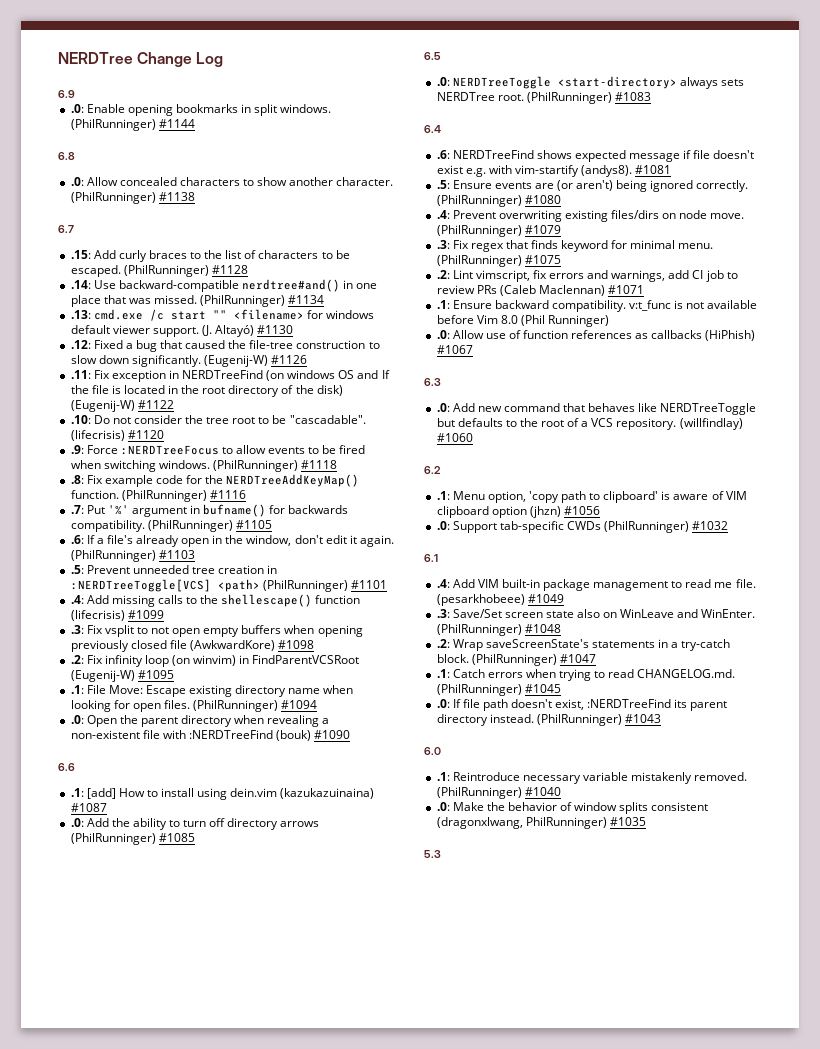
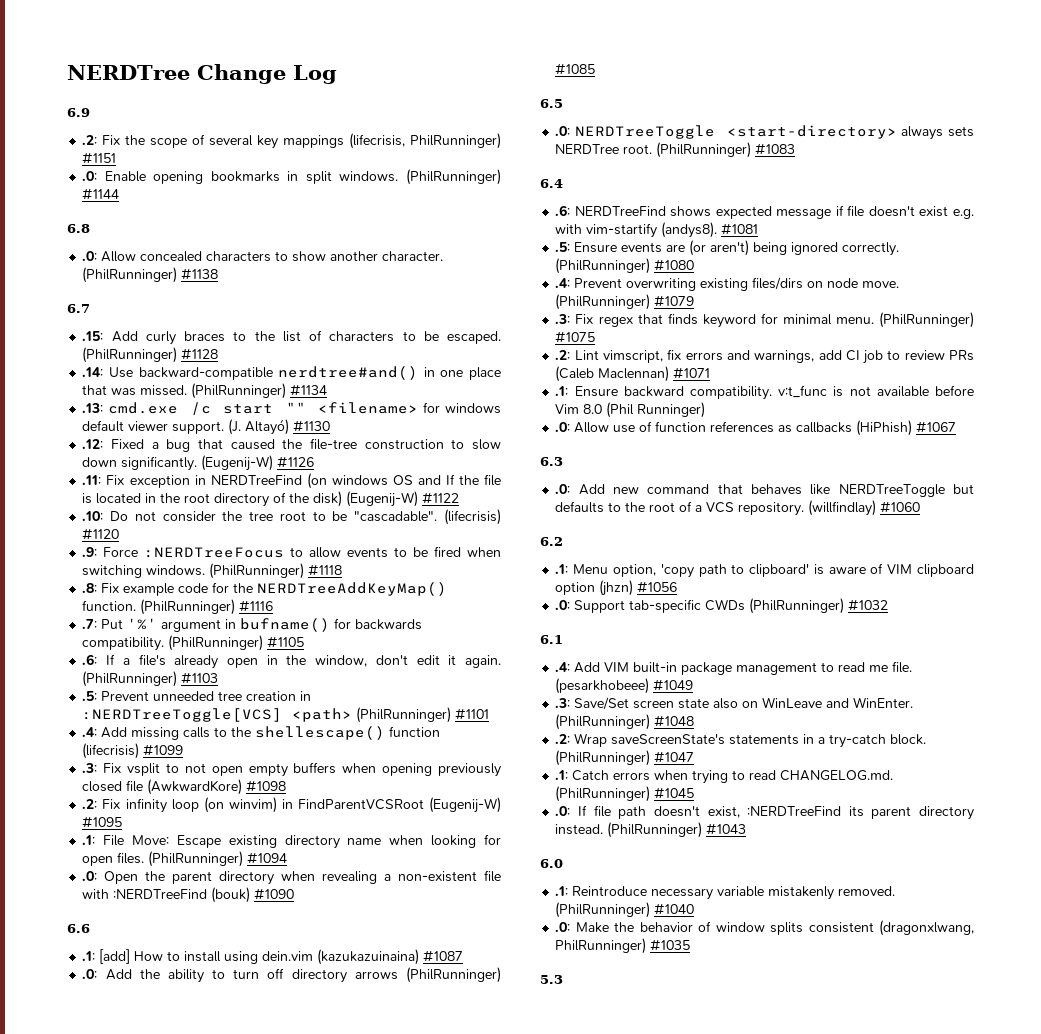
(75, 94) none -> [82,133,501,149] [82,152,117,164] // .2: Fix the scope of several key mappings (lifecrisis, PhilRunninger) #1151

